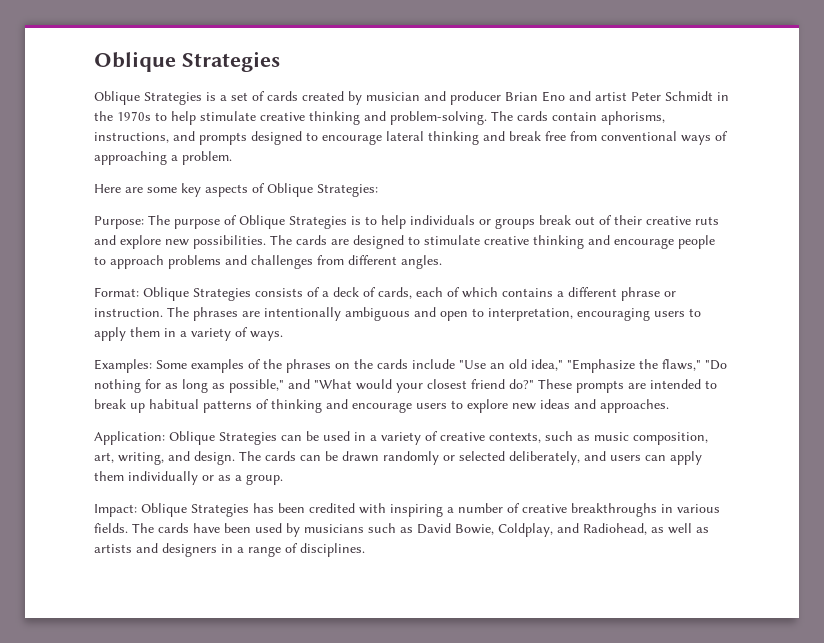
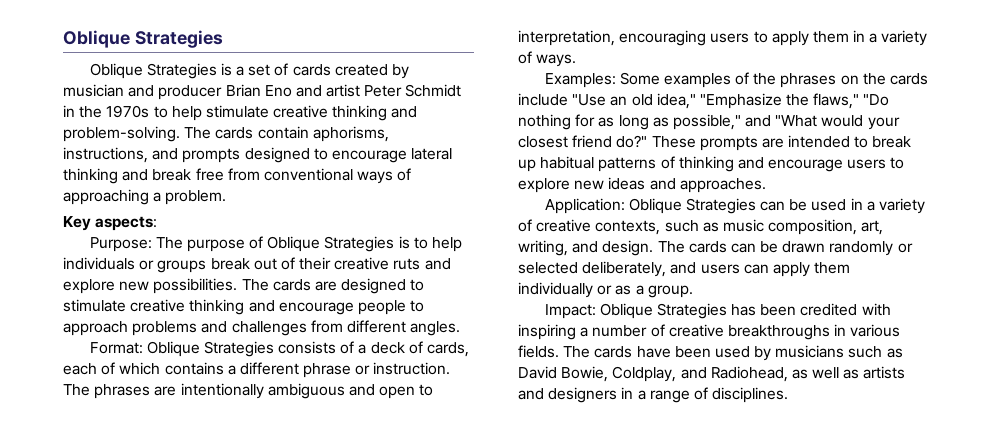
[94,183,378,197] Here are some key aspects of Oblique Strategies: -> [63,216,158,231] Key aspects:

